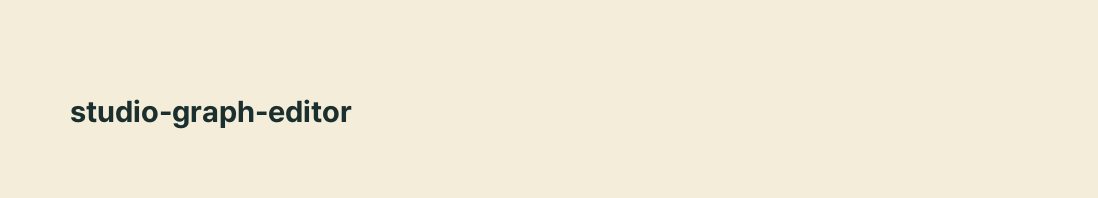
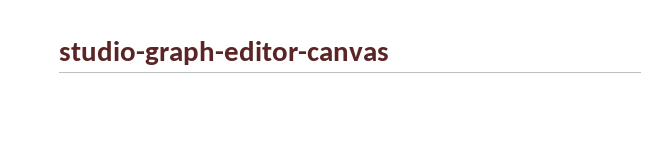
[70,99,352,129] studio-graph-editor -> [59,41,389,65] studio-graph-editor-canvas

